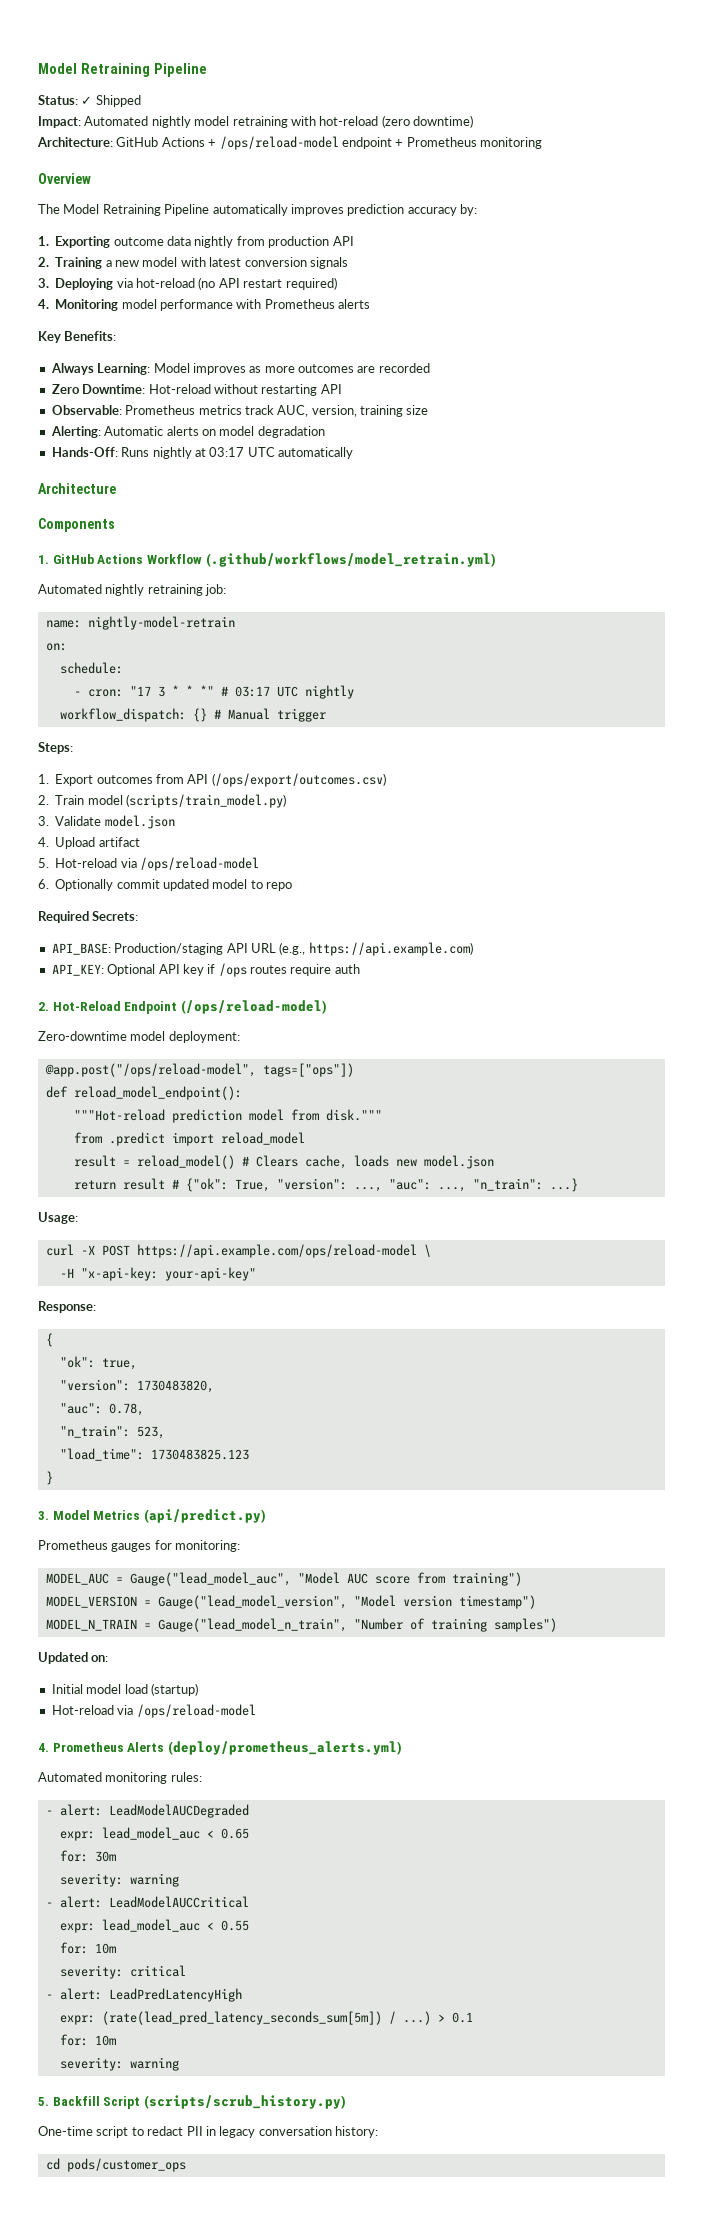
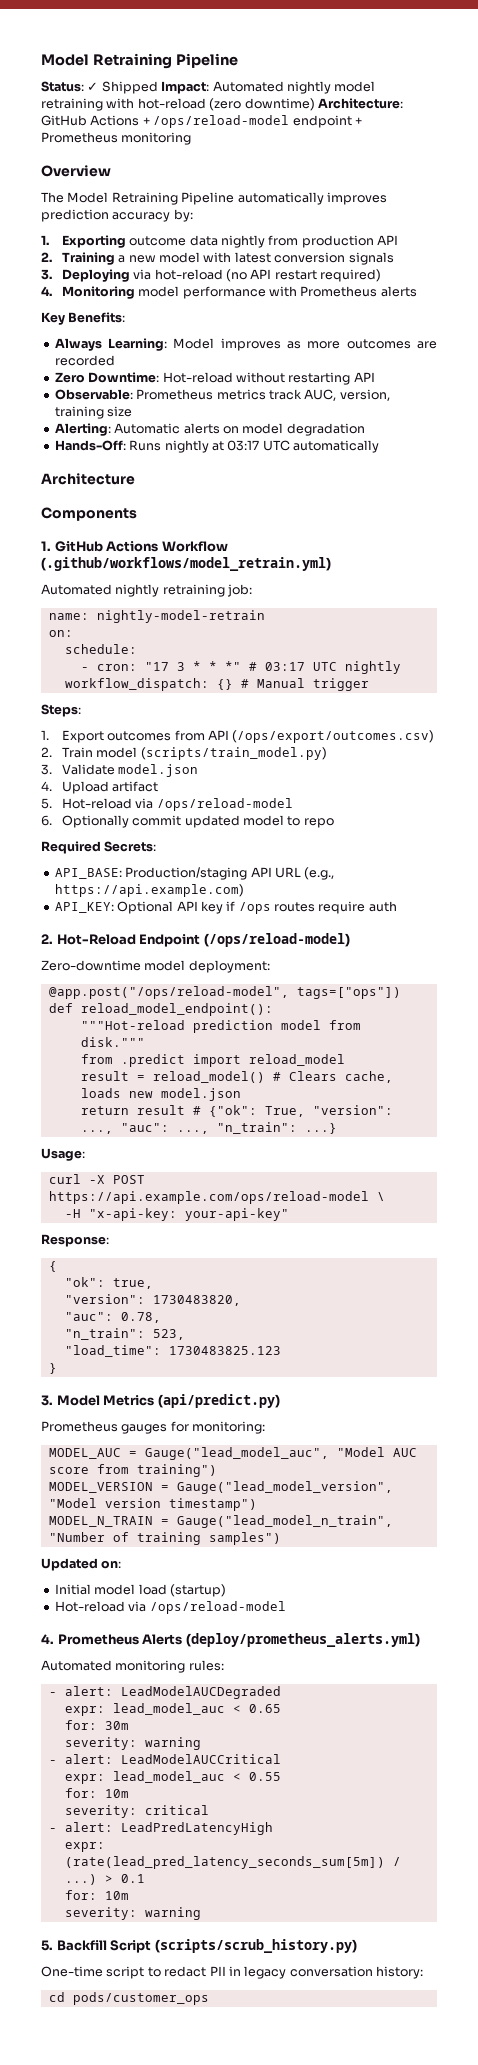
(141, 101) // -> (158, 87) none
(473, 121) // -> (315, 104) none

